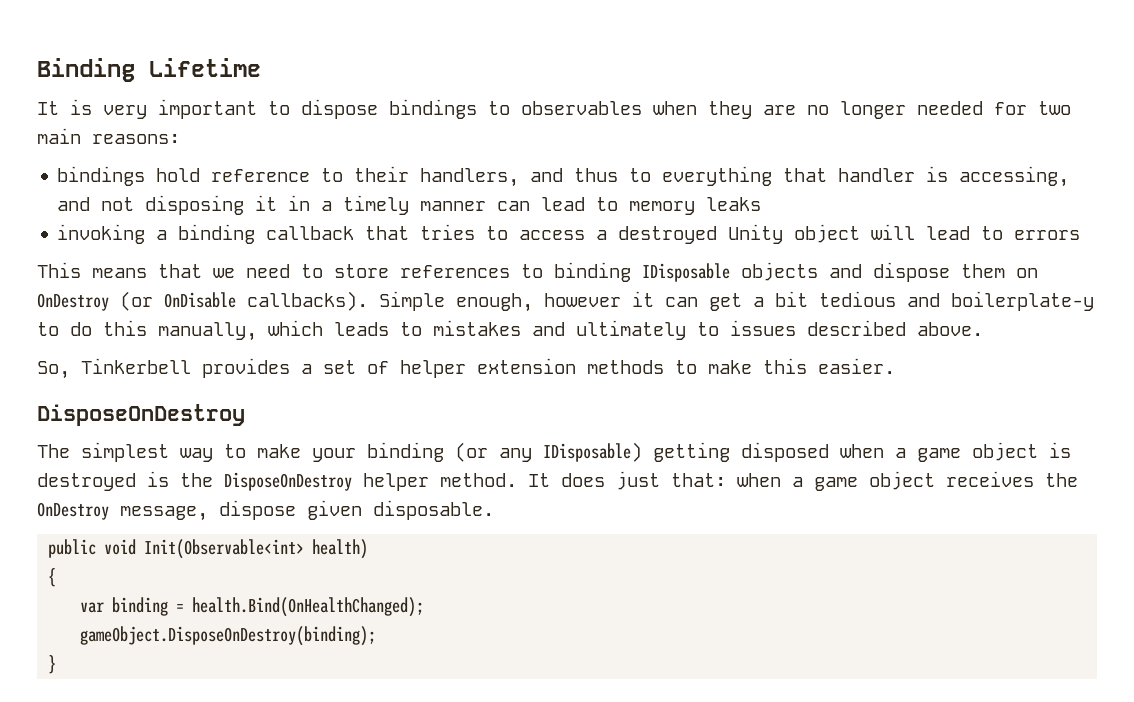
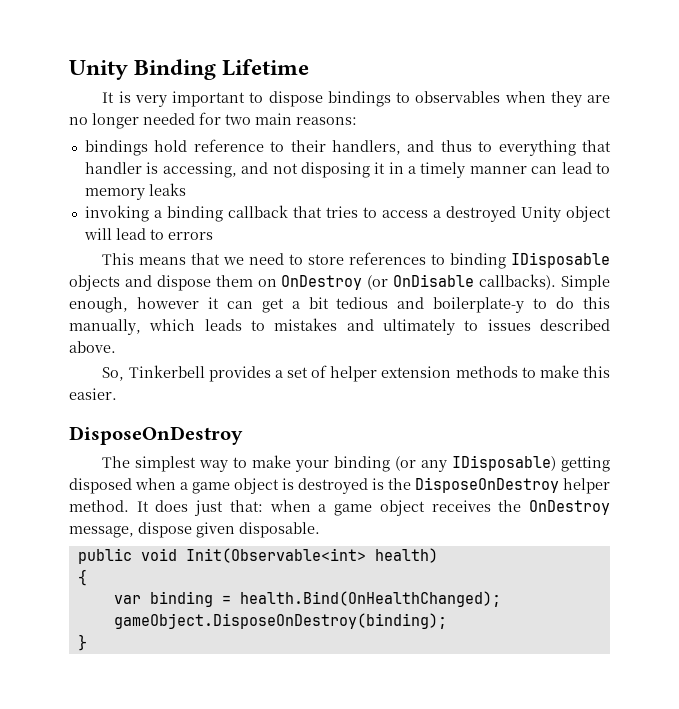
(37, 70) none -> [69,60,128,80] Unity

